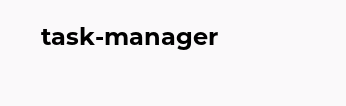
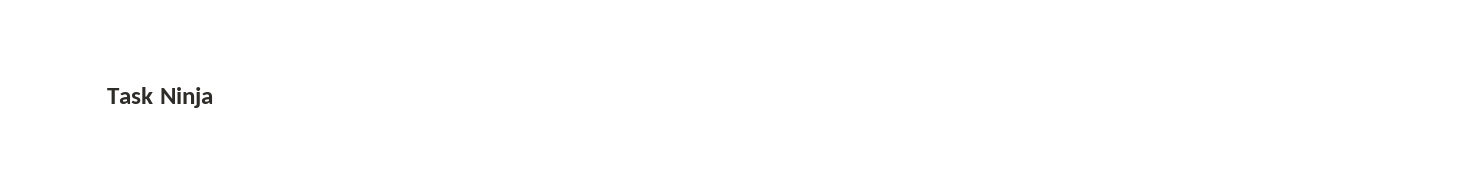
[41,27,218,50] task-manager -> [107,87,213,108] Task Ninja

